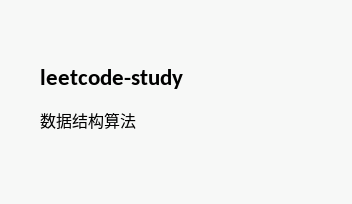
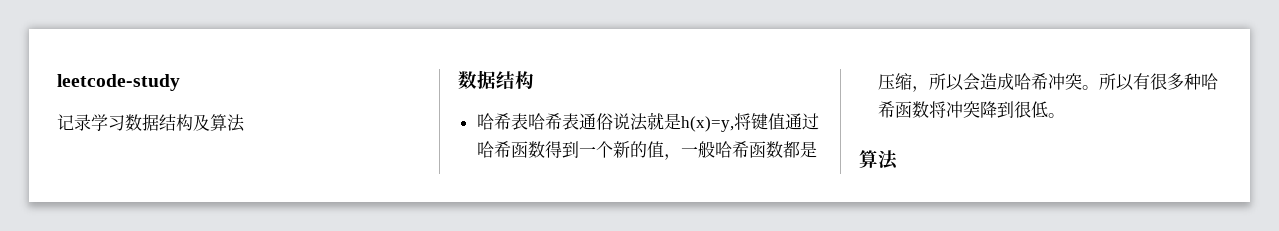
[40,113,104,130] 数据结构 -> [57,114,245,132] [458,70,534,90] [476,112,819,132] [476,141,817,160] [877,73,1218,92] [877,101,1065,118] 记录学习数据结构及算法 // 数据结构 // 哈希表哈希表通俗说法就是h(x)=y,将键值通过哈希函数得到一个新的值，一般哈希函数都是压缩，所以会造成哈希冲突。所以有很多种哈希函数将冲突降到很低。 //

